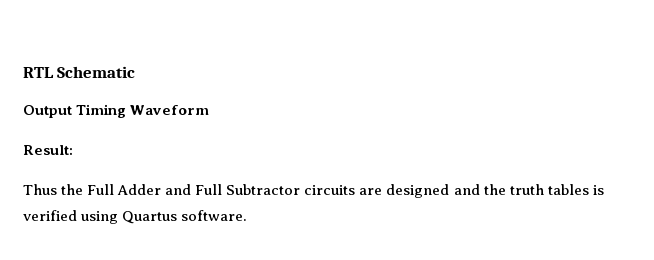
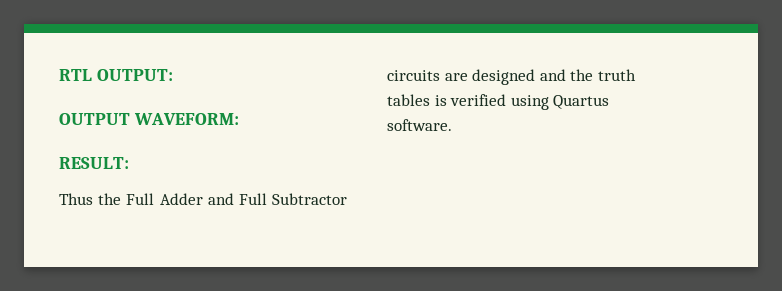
[57,66,136,78] [23,104,210,118] [23,145,73,155] Schematic // Output Timing Waveform // Result: -> [96,69,173,81] [59,113,239,125] [59,157,129,169] OUTPUT: // OUTPUT WAVEFORM: // RESULT:

